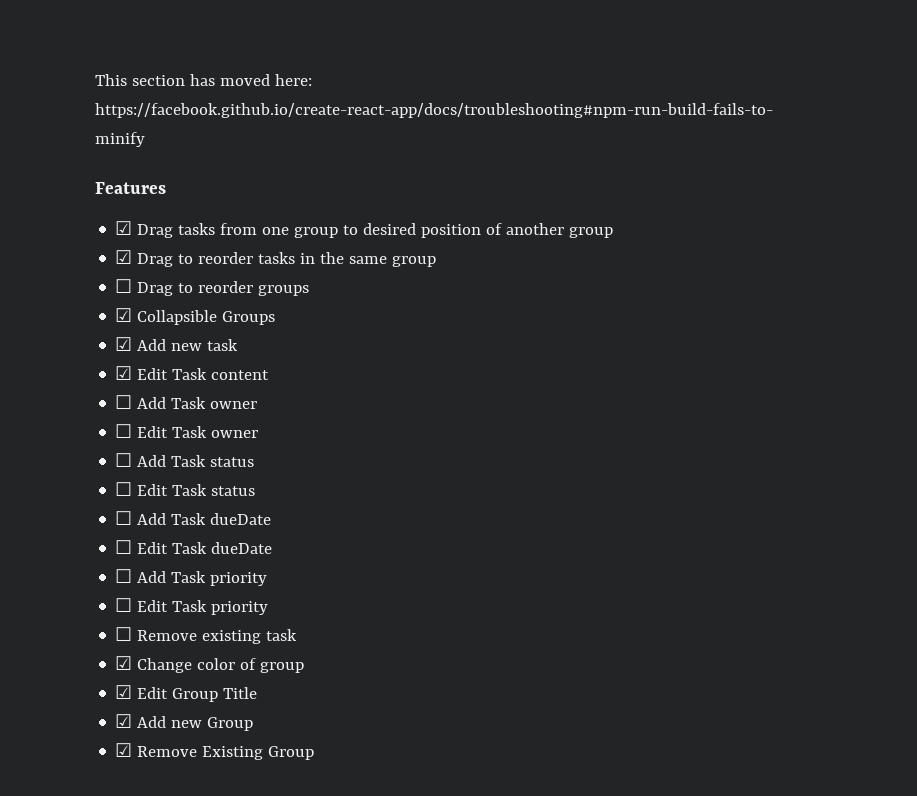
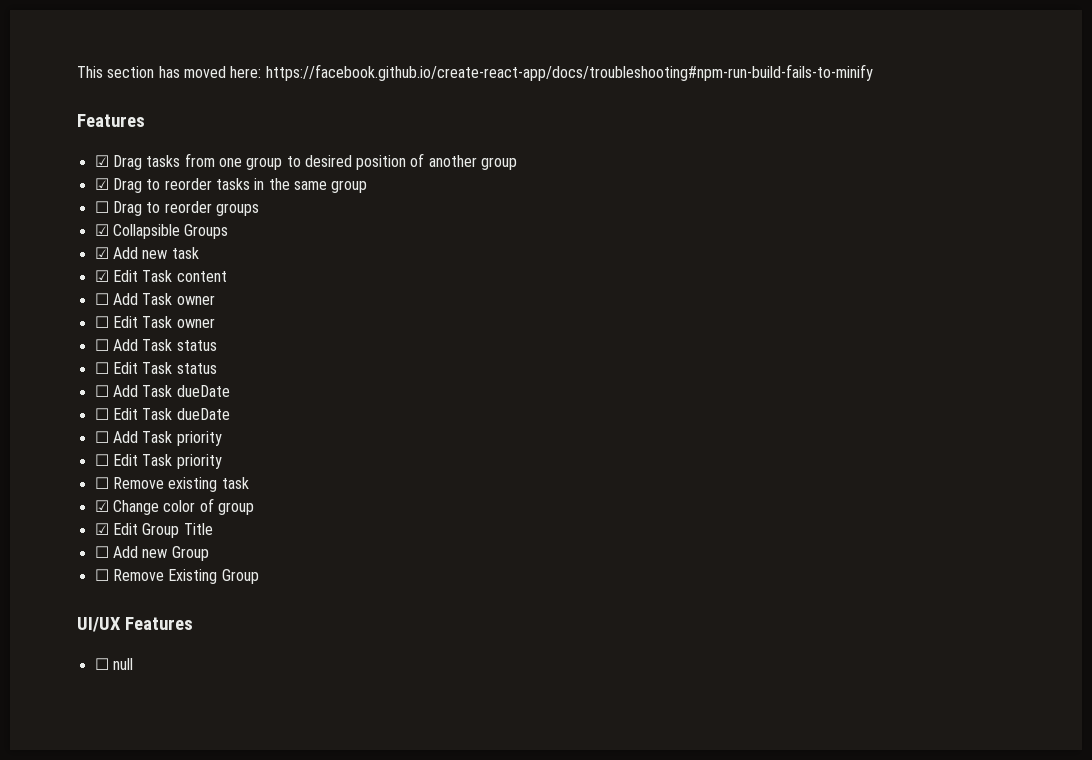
[115,714,133,728] ☑ -> [94,546,109,558] ☐
[115,743,133,757] ☑ -> [94,569,109,581] ☐
(315, 753) none -> [77,617,193,632] [94,658,133,670] // UI/UX Features // ☐ null

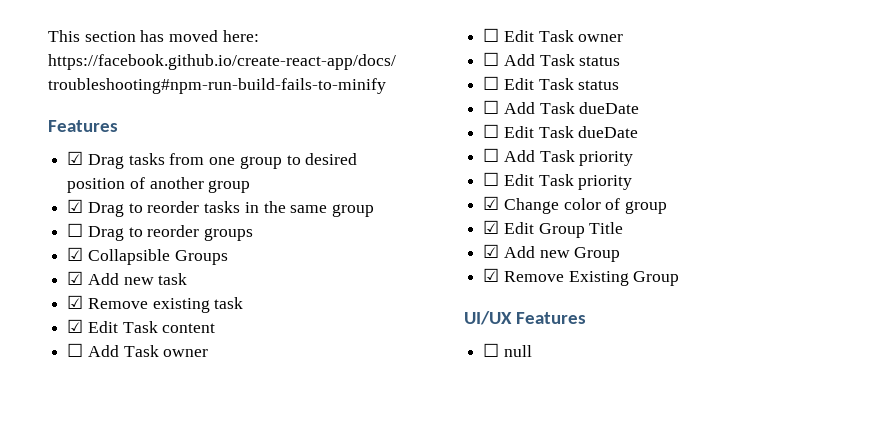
(199, 253) none -> [67,295,244,313] // ☑ Remove existing task
[94,477,249,492] // ☐ Remove existing task -> (633, 182) none
[94,546,109,558] ☐ -> [483,244,500,258] ☑
[94,569,109,581] ☐ -> [483,268,500,282] ☑

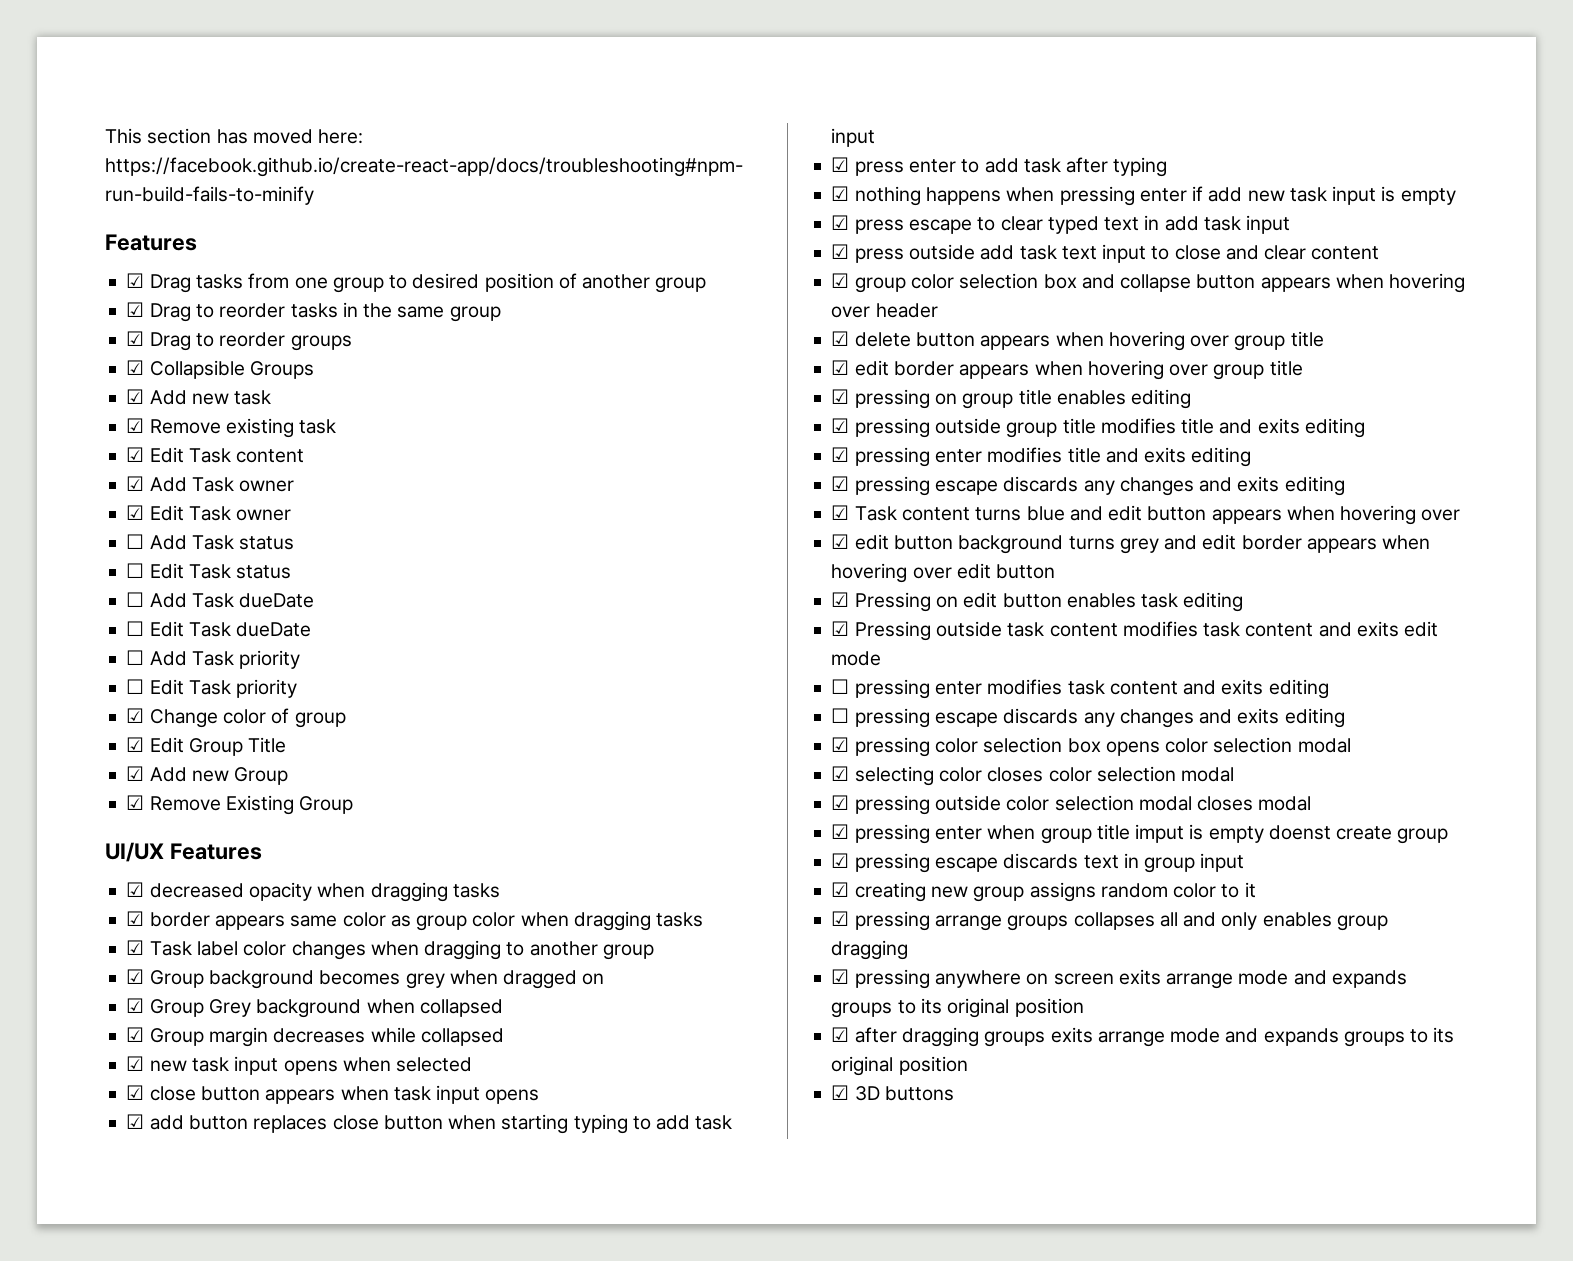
[67,223,84,237] ☐ -> [126,331,145,346] ☑
[67,343,84,357] ☐ -> [126,476,145,491] ☑
[483,28,500,42] ☐ -> [126,505,145,520] ☑
[483,343,532,357] ☐ null -> [126,882,500,902] [126,911,704,931] [126,940,654,960] [126,969,605,989] [126,998,503,1018] [126,1027,504,1047] [126,1056,473,1075] [126,1085,540,1104] [126,1114,733,1134] [831,128,876,147] [831,157,1168,177] [831,186,1456,206] [831,215,1291,234] [831,244,1380,263] [831,273,1466,293] [831,303,938,318] [831,331,1324,351] [831,360,1303,380] [831,389,1192,409] [831,418,1365,438] [831,447,1252,467] [831,476,1345,496] [831,505,1461,525] [831,534,1431,554] [831,563,1056,583] [831,592,1244,612] [831,621,1439,641] [831,651,882,666] [831,679,1329,699] [831,708,1345,728] [831,737,1351,757] [831,766,1235,786] [831,795,1312,815] [831,824,1449,844] [831,853,1245,873] [831,882,1256,902] [831,911,1388,931] [831,940,909,960] [831,969,1407,989] [831,998,1084,1018] [831,1027,1455,1047] [831,1056,968,1076] [831,1085,954,1101] ☑ decreased opacity when dragging tasks // ☑ border appears same color as group color when dragging tasks // ☑ Task label color changes when dragging to another group // ☑ Group background becomes grey when dragged on // ☑ Group Grey background when collapsed // ☑ Group margin decreases while collapsed // ☑ new task input opens when selected // ☑ close button appears when task input opens // ☑ add button replaces close button when starting typing to add task input // ☑ press enter to add task after typing // ☑ nothing happens when pressing enter if add new task input is empty // ☑ press escape to clear typed text in add task input // ☑ press outside add task text input to close and clear content // ☑ group color selection box and collapse button appears when hovering over header // ☑ delete button appears when hovering over group title // ☑ edit border appears when hovering over group title // ☑ pressing on group title enables editing // ☑ pressing outside group title modifies title and exits editing // ☑ pressing enter modifies title and exits editing // ☑ pressing escape discards any changes and exits editing // ☑ Task content turns blue and edit button appears when hovering over // ☑ edit button background turns grey and edit border appears when hovering over edit button // ☑ Pressing on edit button enables task editing // ☑ Pressing outside task content modifies task content and exits edit mode // ☐ pressing enter modifies task content and exits editing // ☐ pressing escape discards any changes and exits editing // ☑ pressing color selection box opens color selection modal // ☑ selecting color closes color selection modal // ☑ pressing outside color selection modal closes modal // ☑ pressing enter when group title imput is empty doenst create group // ☑ pressing escape discards text in group input // ☑ creating new group assigns random color to it // ☑ pressing arrange groups collapses all and only enables group dragging // ☑ pressing anywhere on screen exits arrange mode and expands groups to its original position // ☑ after dragging groups exits arrange mode and expands groups to its original position // ☑ 3D buttons

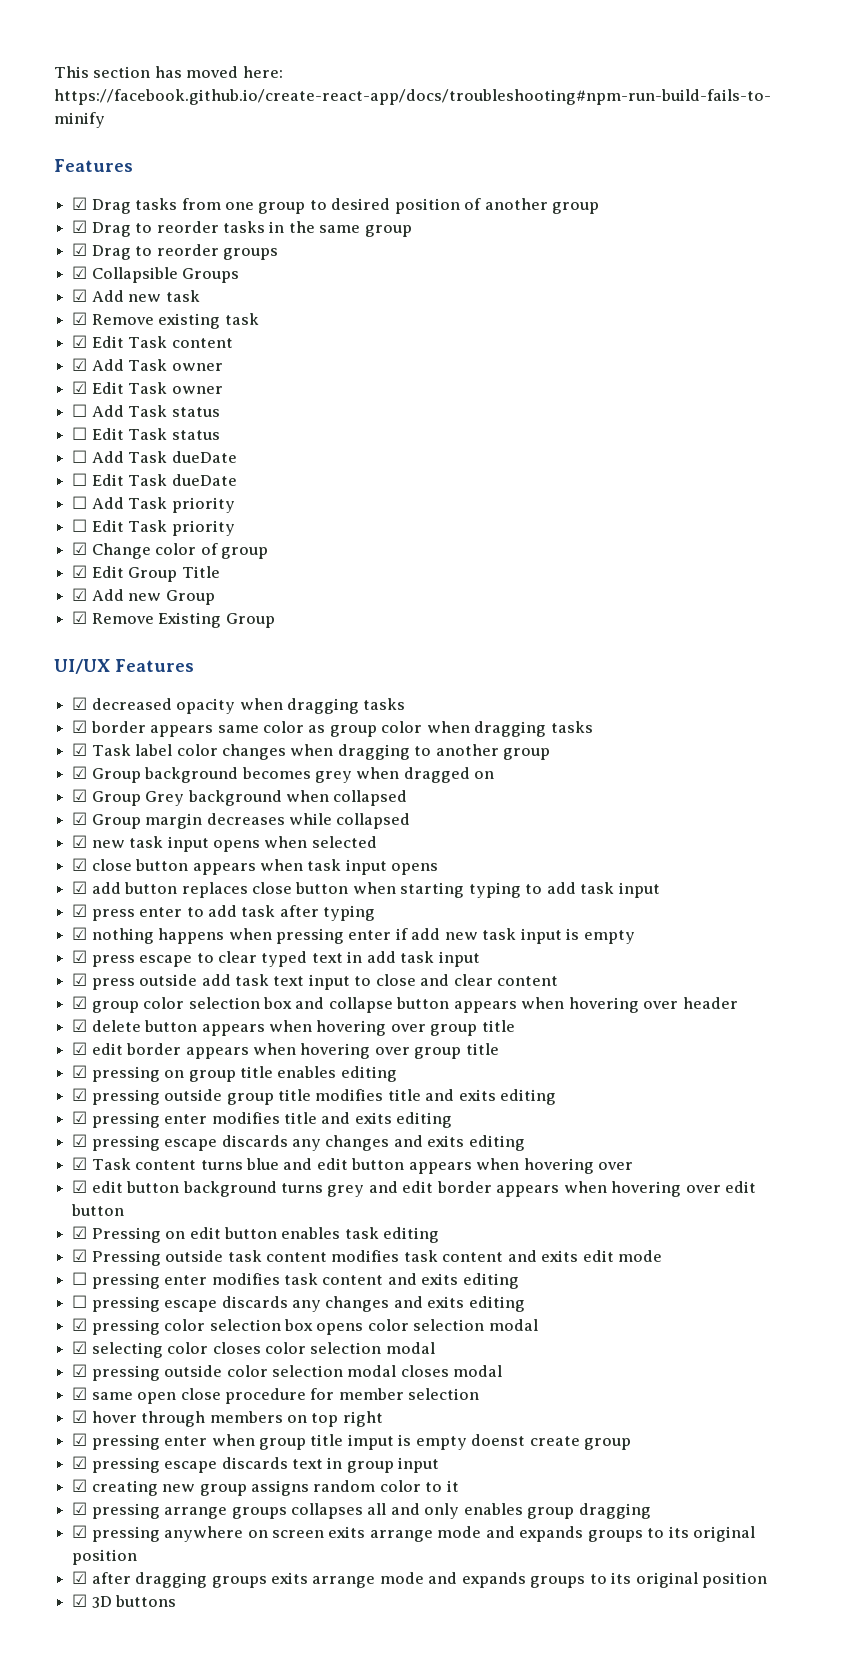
(1312, 803) none -> [72,1387,480,1404] [72,1410,383,1427] // ☑ same open close procedure for member selection // ☑ hover through members on top right

